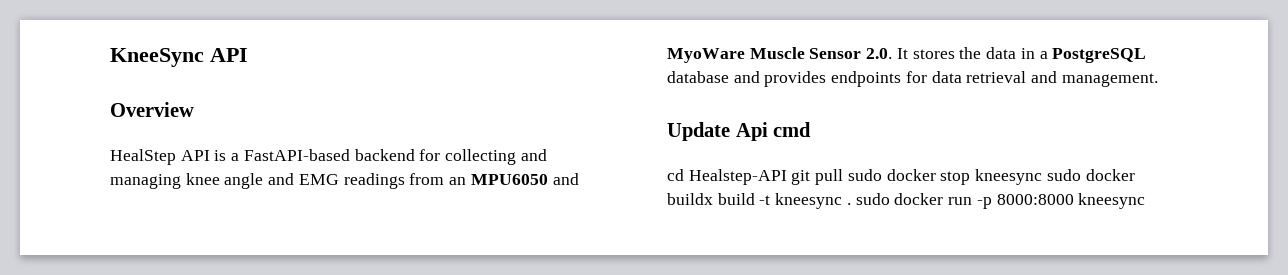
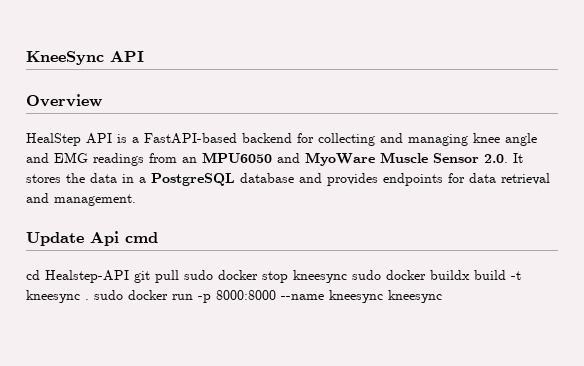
(1074, 199) none -> [281,290,383,303] --name kneesync

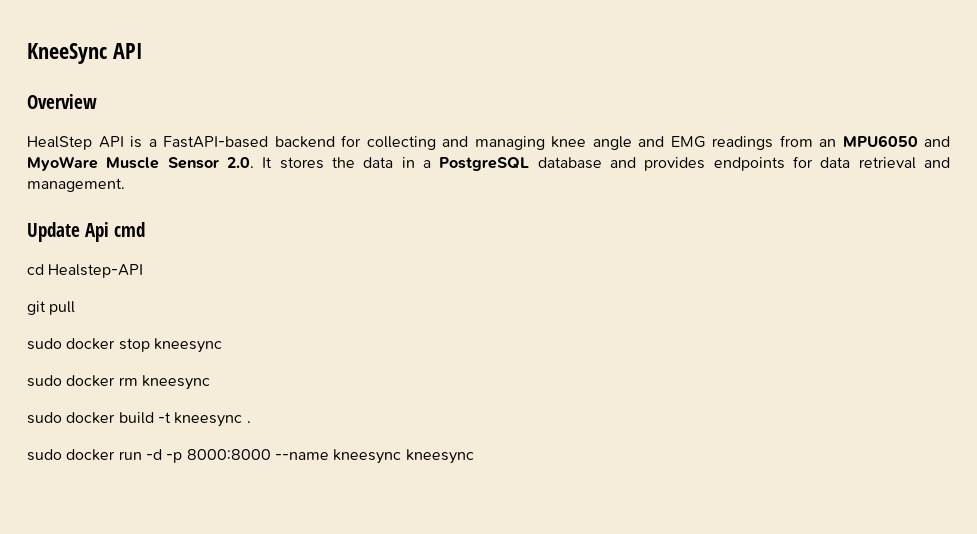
(129, 276) none -> (144, 271) //
(179, 276) none -> (76, 308) //
[352,270,470,280] sudo docker buildx -> [27,375,210,390] [27,412,116,424] // sudo docker rm kneesync // sudo docker
(89, 299) none -> (251, 422) //
(193, 297) none -> [145,449,162,460] -d

